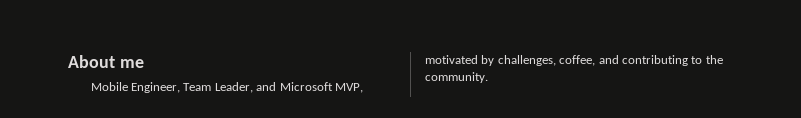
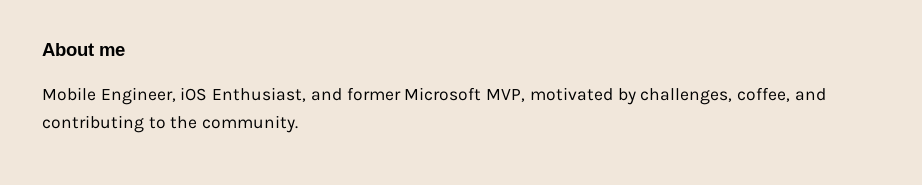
[183,82,277,93] Team Leader, and -> [180,87,401,102] iOS Enthusiast, and former

